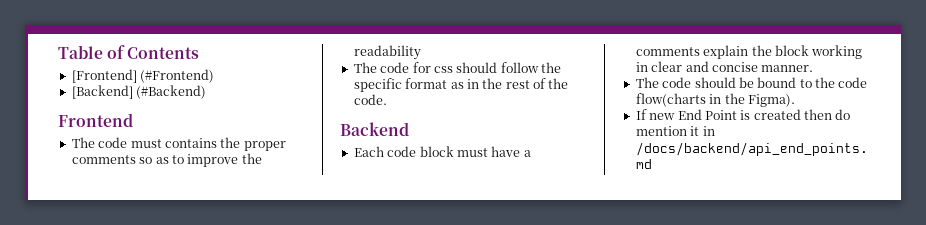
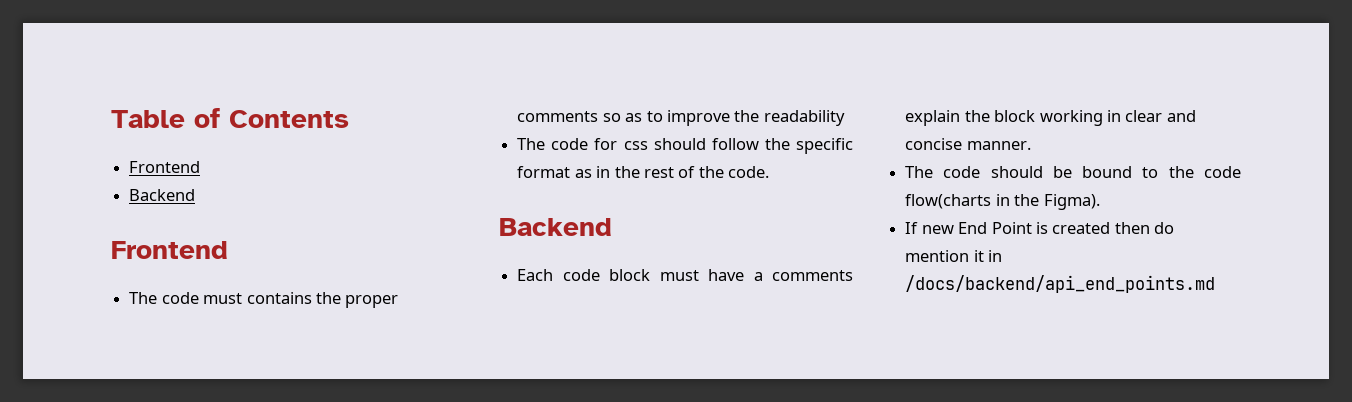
[71,69,215,83] [71,85,207,99] [Frontend] (#Frontend) // [Backend] (#Backend) -> [129,161,201,173] [129,189,196,201] Frontend // Backend

